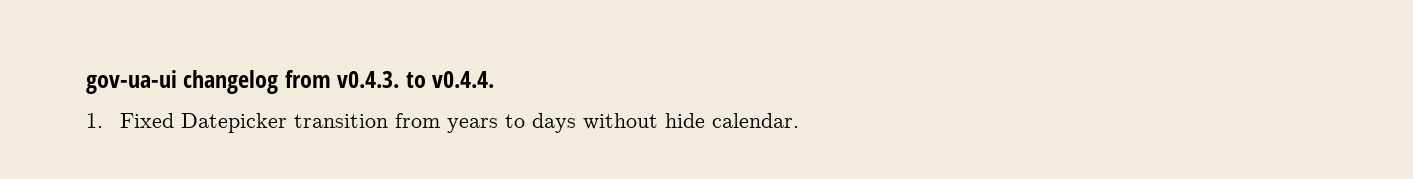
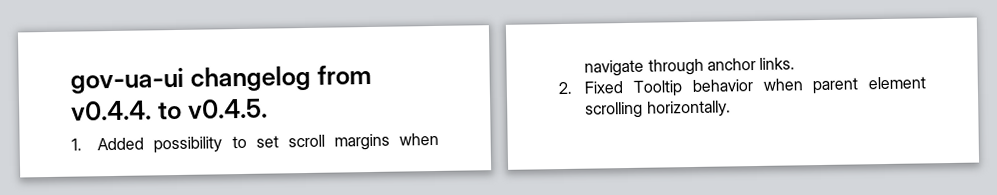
[337,71,495,88] [86,113,800,133] v0.4.3. to v0.4.4. // 1. Fixed Datepicker transition from years to days without hide calendar. -> [71,98,268,121] [71,132,439,154] [584,57,796,77] [558,76,926,97] [585,100,731,119] v0.4.4. to v0.4.5. // 1. Added possibility to set scroll margins when navigate through anchor links. // 2. Fixed Tooltip behavior when parent element scrolling horizontally.

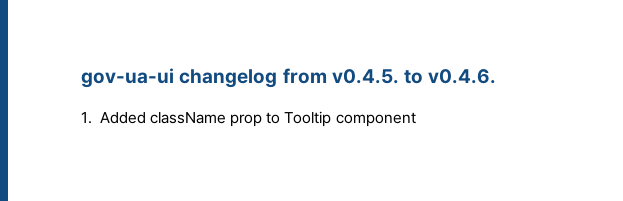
[71,98,268,121] v0.4.4. to v0.4.5. -> [331,69,497,84] v0.4.5. to v0.4.6.
[153,132,439,154] [584,57,796,77] [558,76,926,97] [585,100,731,119] possibility to set scroll margins when navigate through anchor links. // 2. Fixed Tooltip behavior when parent element scrolling horizontally. -> [149,111,416,127] className prop to Tooltip component

